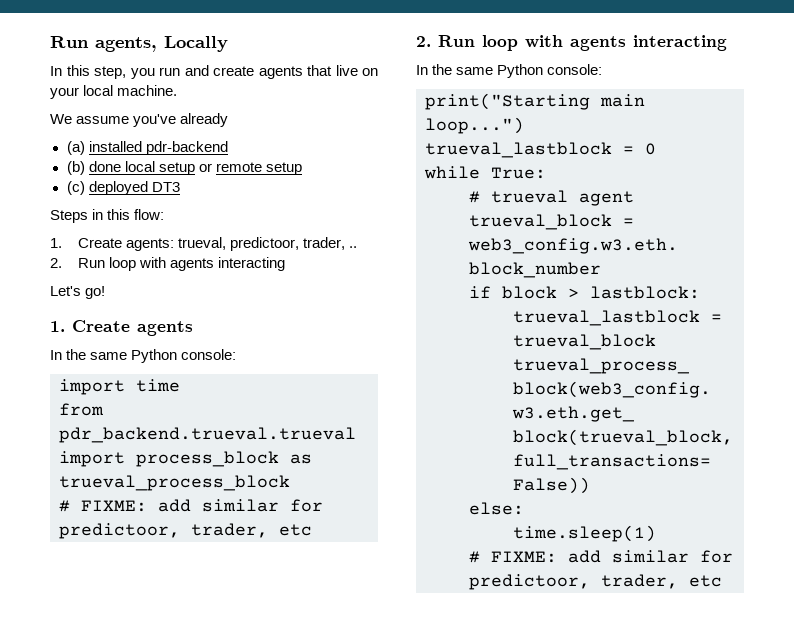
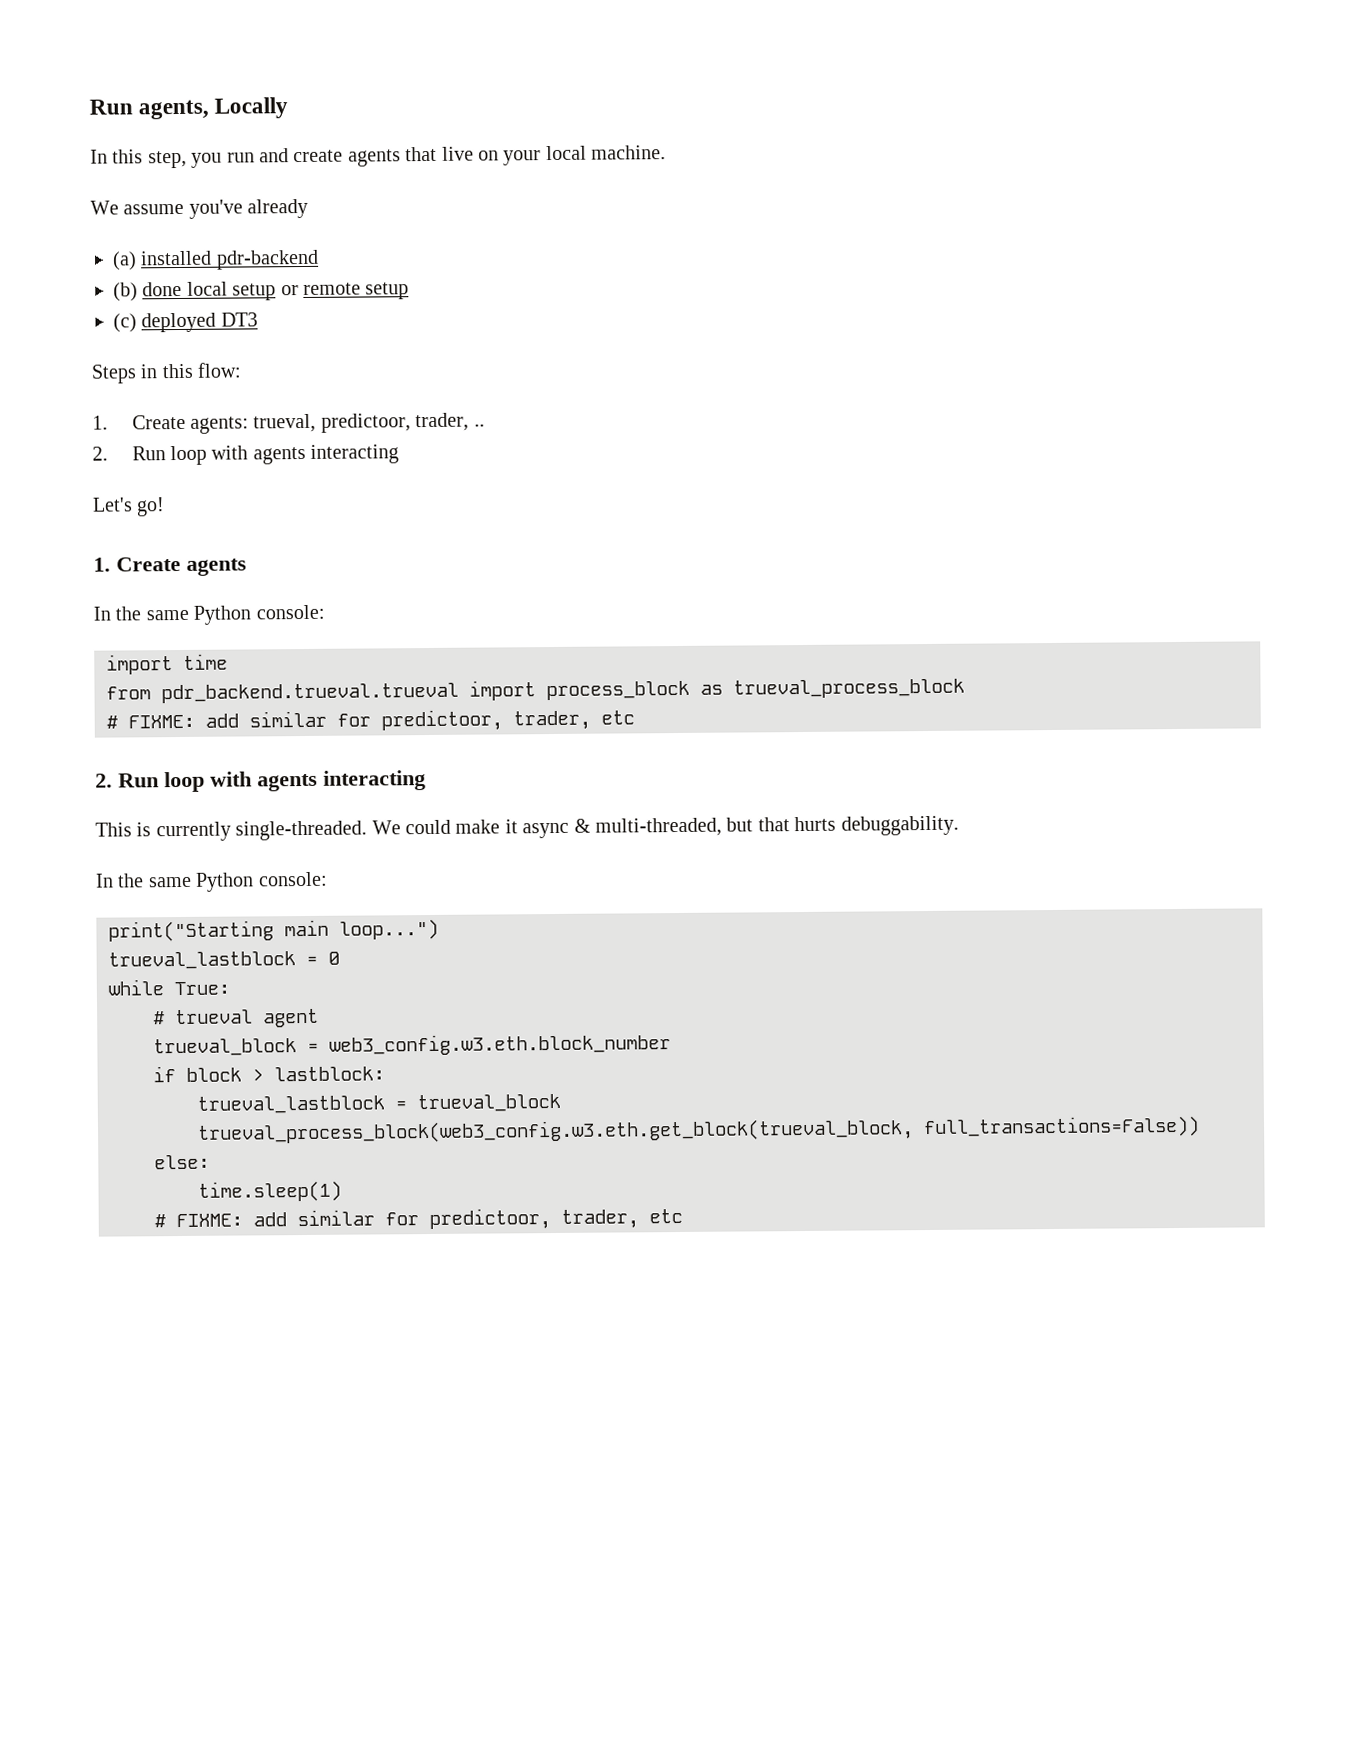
(727, 43) none -> [95,815,959,842] // This is currently single-threaded. We could make it async & multi-threaded, but that hurts debuggability.

